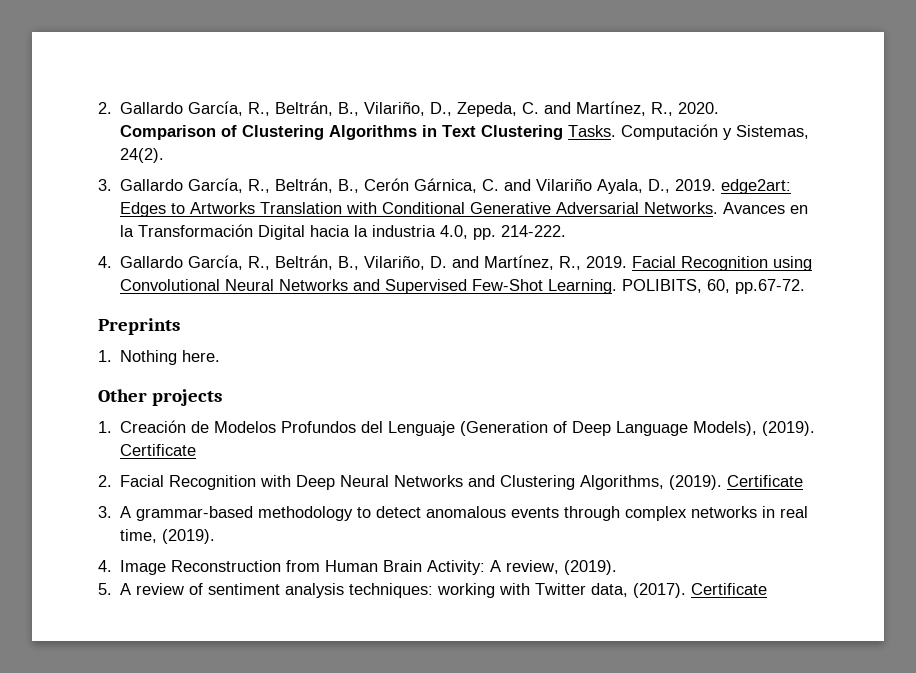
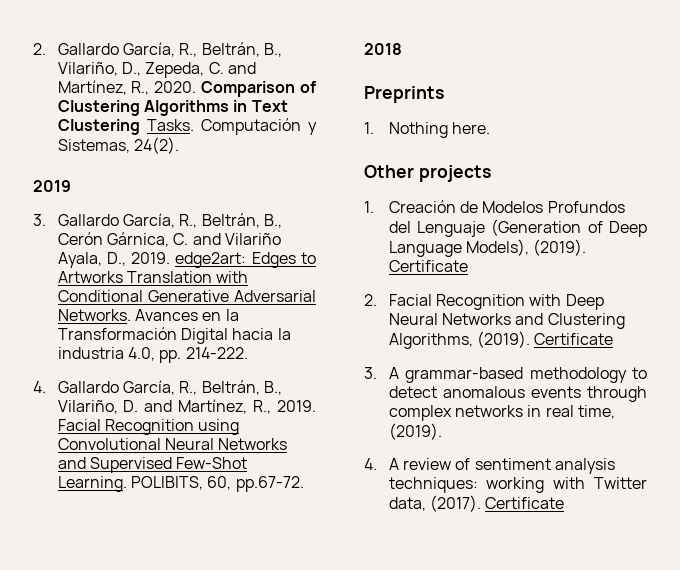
(165, 155) none -> [33,180,71,192] // 2019
(806, 286) none -> [364,43,402,55] // 2018
[120,560,618,575] [98,583,112,595] Image Reconstruction from Human Brain Activity: A review, (2019). // 5. -> (377, 464) none

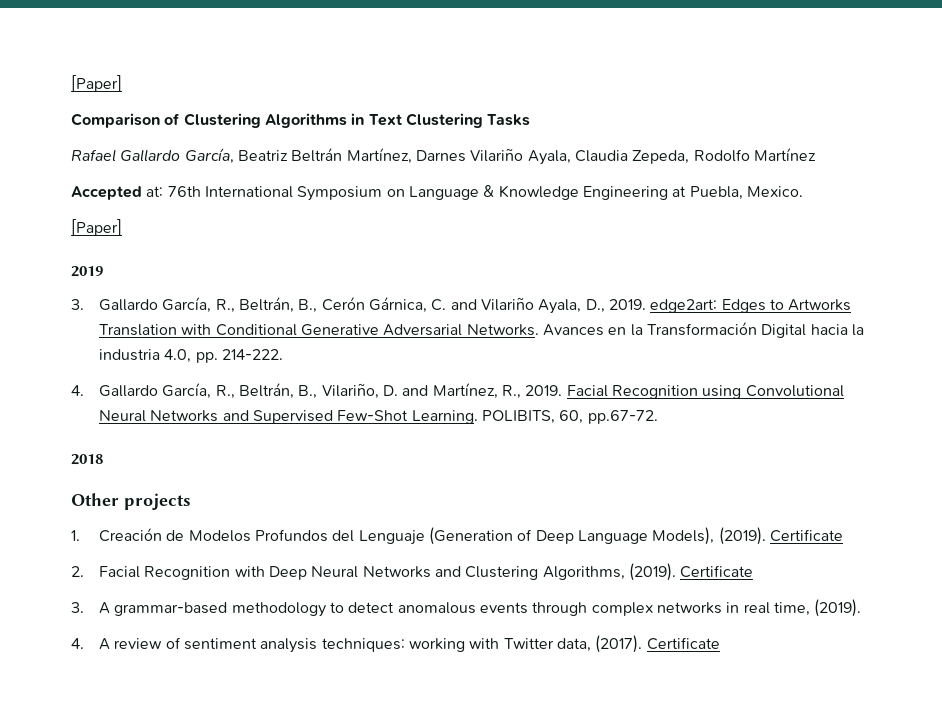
[33,42,282,57] [57,62,256,78] [57,80,197,95] 2. Gallardo García, R., Beltrán, B., Vilariño, D., Zepeda, C. and Martínez, R., 2020. -> [71,75,122,92] [Paper] //
[146,118,317,135] [57,137,179,154] Tasks. Computación y Sistemas, 24(2). -> [487,114,531,126] [71,148,816,165] [71,185,803,201] [71,219,122,236] Tasks // Rafael Gallardo García, Beatriz Beltrán Martínez, Darnes Vilariño Ayala, Claudia Zepeda, Rodolfo Martínez // Accepted at: 76th International Symposium on Language & Knowledge Engineering at Puebla, Mexico. // [Paper]
[364,86,444,103] [364,122,490,138] // Preprints // 1. Nothing here. -> (103, 459) none

